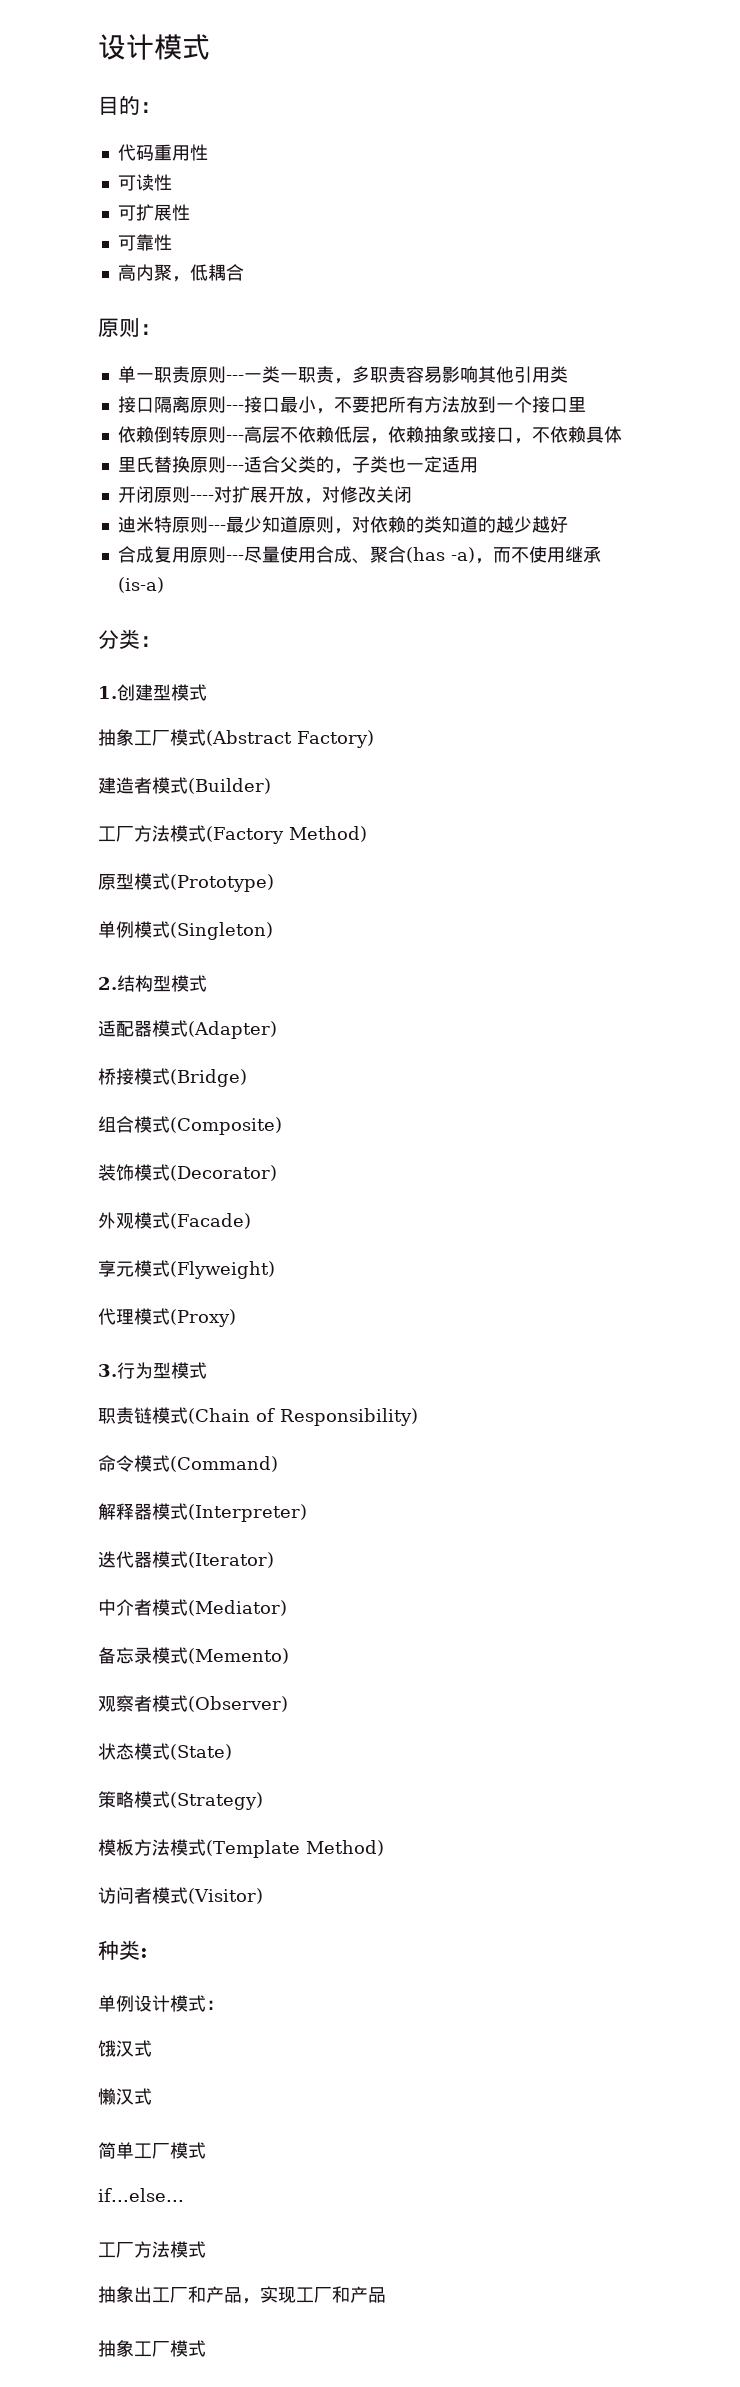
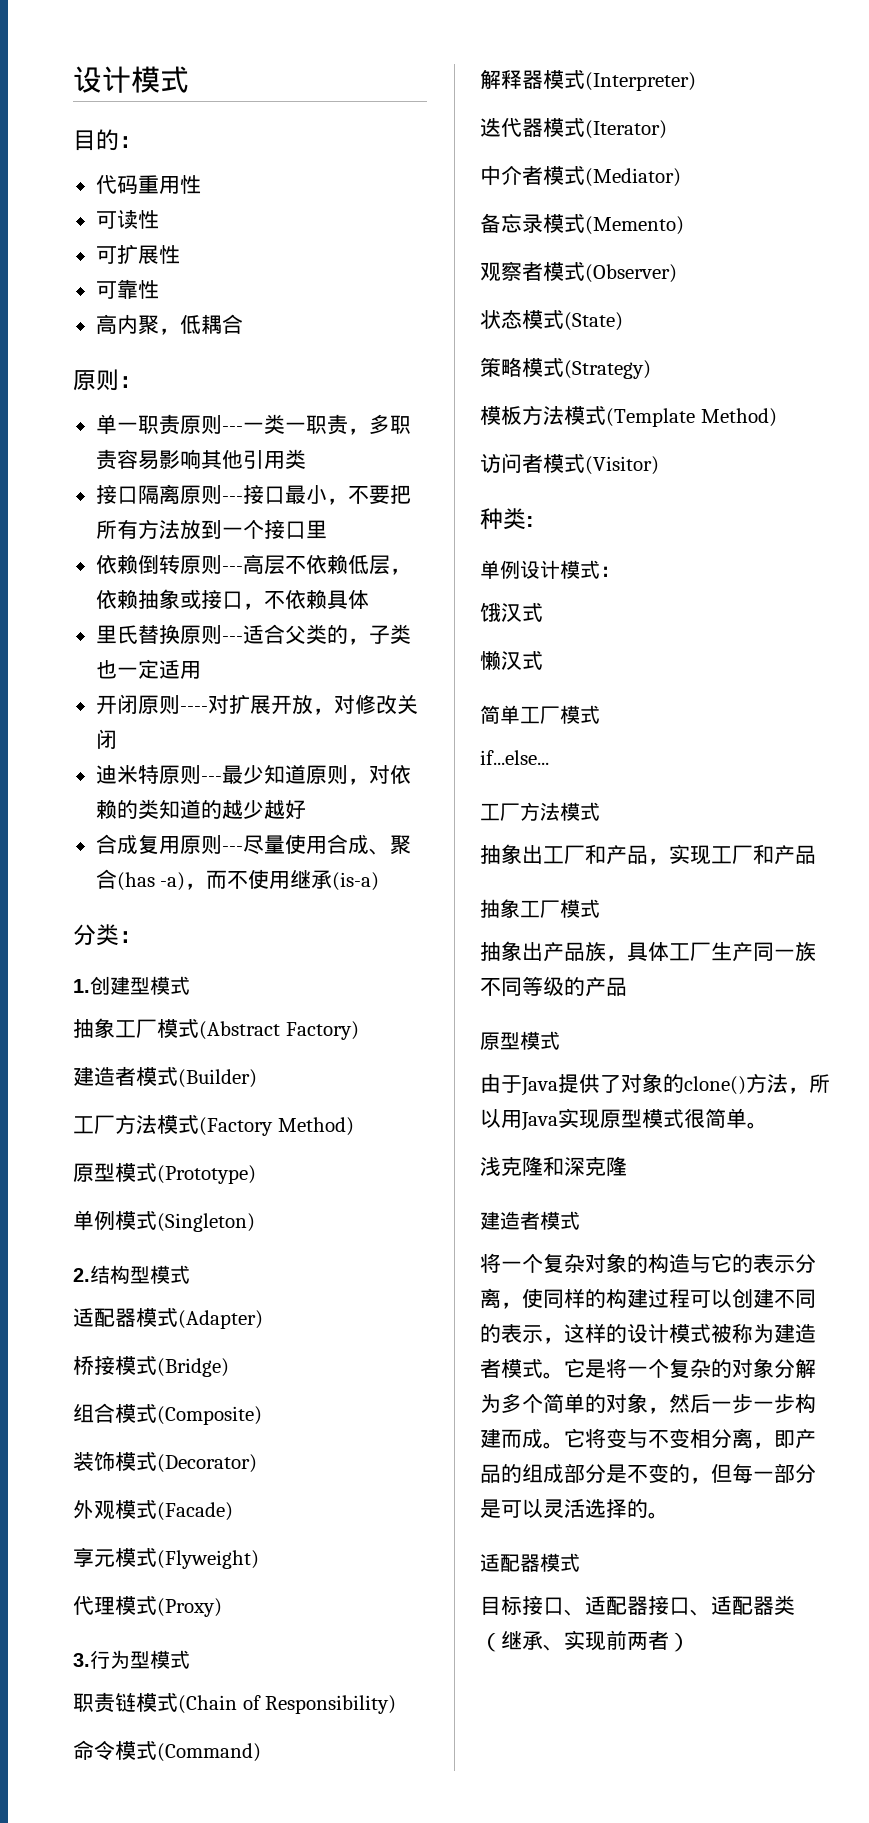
(206, 2348) none -> [480,941,816,962] [480,976,627,997] [480,1031,560,1050] [480,1073,830,1096] [480,1108,768,1131] [480,1156,627,1176] [480,1211,580,1230] [480,1253,816,1273] [480,1288,816,1309] [480,1323,816,1344] [480,1358,816,1379] [480,1393,816,1414] [480,1428,816,1449] [480,1463,816,1484] [480,1499,669,1519] [480,1553,580,1572] [480,1595,795,1616] [480,1630,690,1652] // 抽象出产品族，具体工厂生产同一族不同等级的产品 // 原型模式 // 由于Java提供了对象的clone()方法，所以用Java实现原型模式很简单。 // 浅克隆和深克隆 // 建造者模式 // 将一个复杂对象的构造与它的表示分离，使同样的构建过程可以创建不同的表示，这样的设计模式被称为建造者模式。它是将一个复杂的对象分解为多个简单的对象，然后一步一步构建而成。它将变与不变相分离，即产品的组成部分是不变的，但每一部分是可以灵活选择的。 // 适配器模式 // 目标接口、适配器接口、适配器类（继承、实现前两者）

